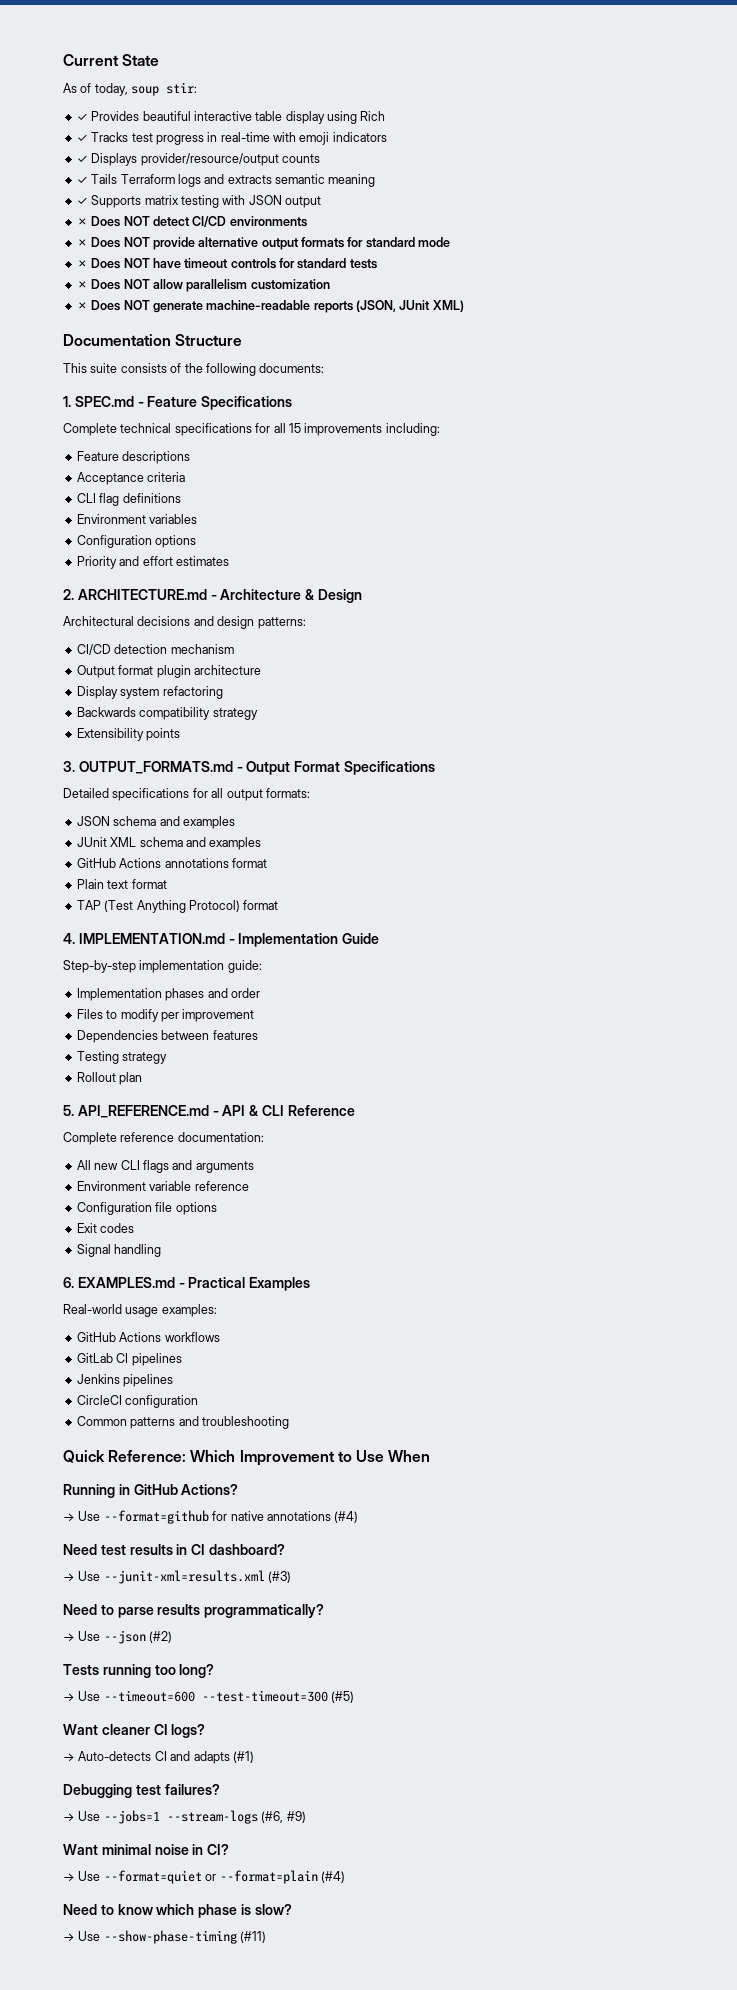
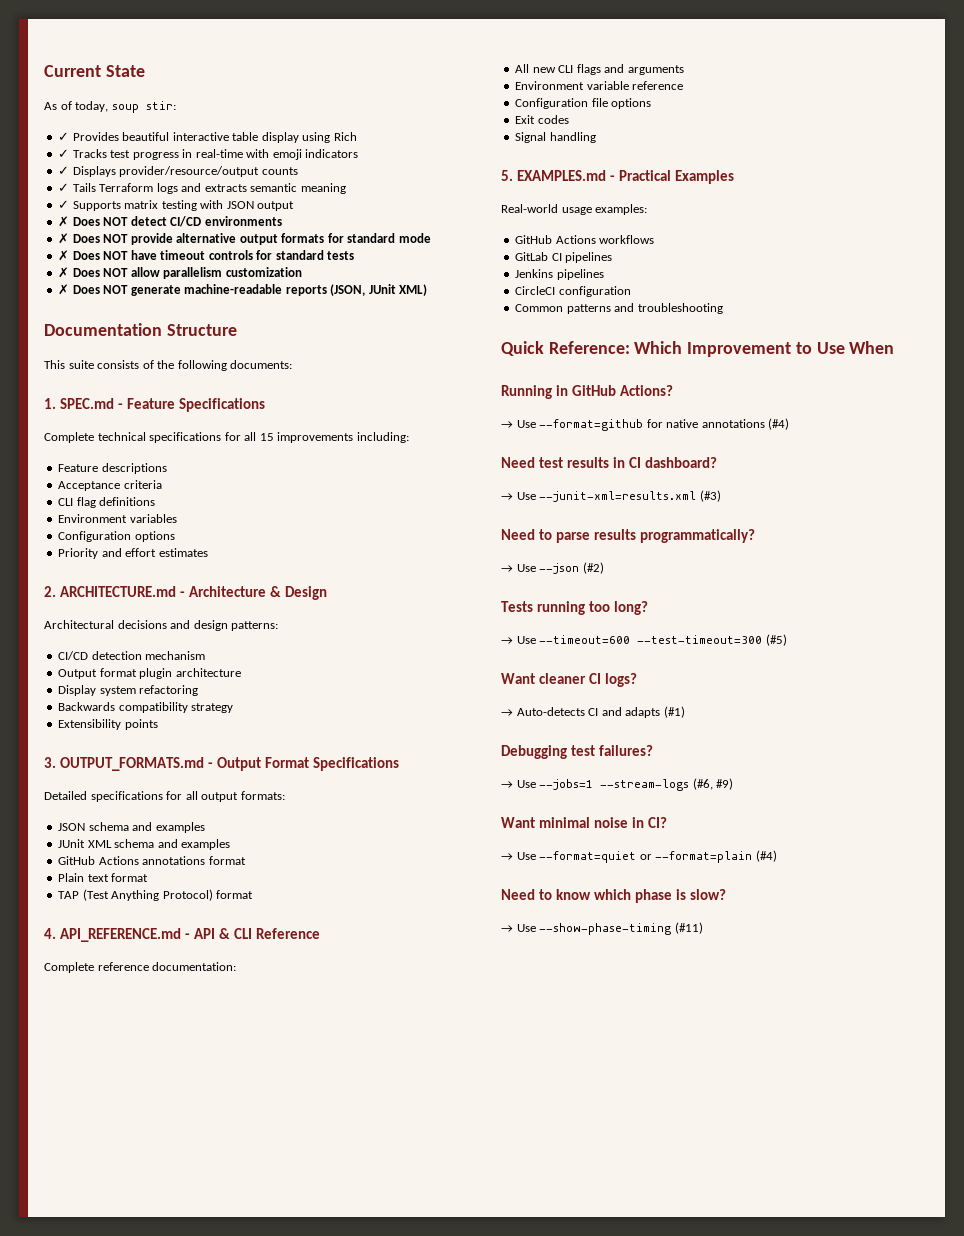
[78,933,380,947] [63,960,262,973] [76,988,260,1001] [76,1009,255,1022] [76,1030,258,1043] [76,1051,168,1064] [76,1072,143,1085] [63,1105,74,1116] IMPLEMENTATION.md - Implementation Guide // Step-by-step implementation guide: // Implementation phases and order // Files to modify per improvement // Dependencies between features // Testing strategy // Rollout plan // 5. -> (56, 933) none
[63,1277,74,1288] 6. -> [501,170,513,181] 5.

